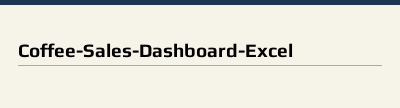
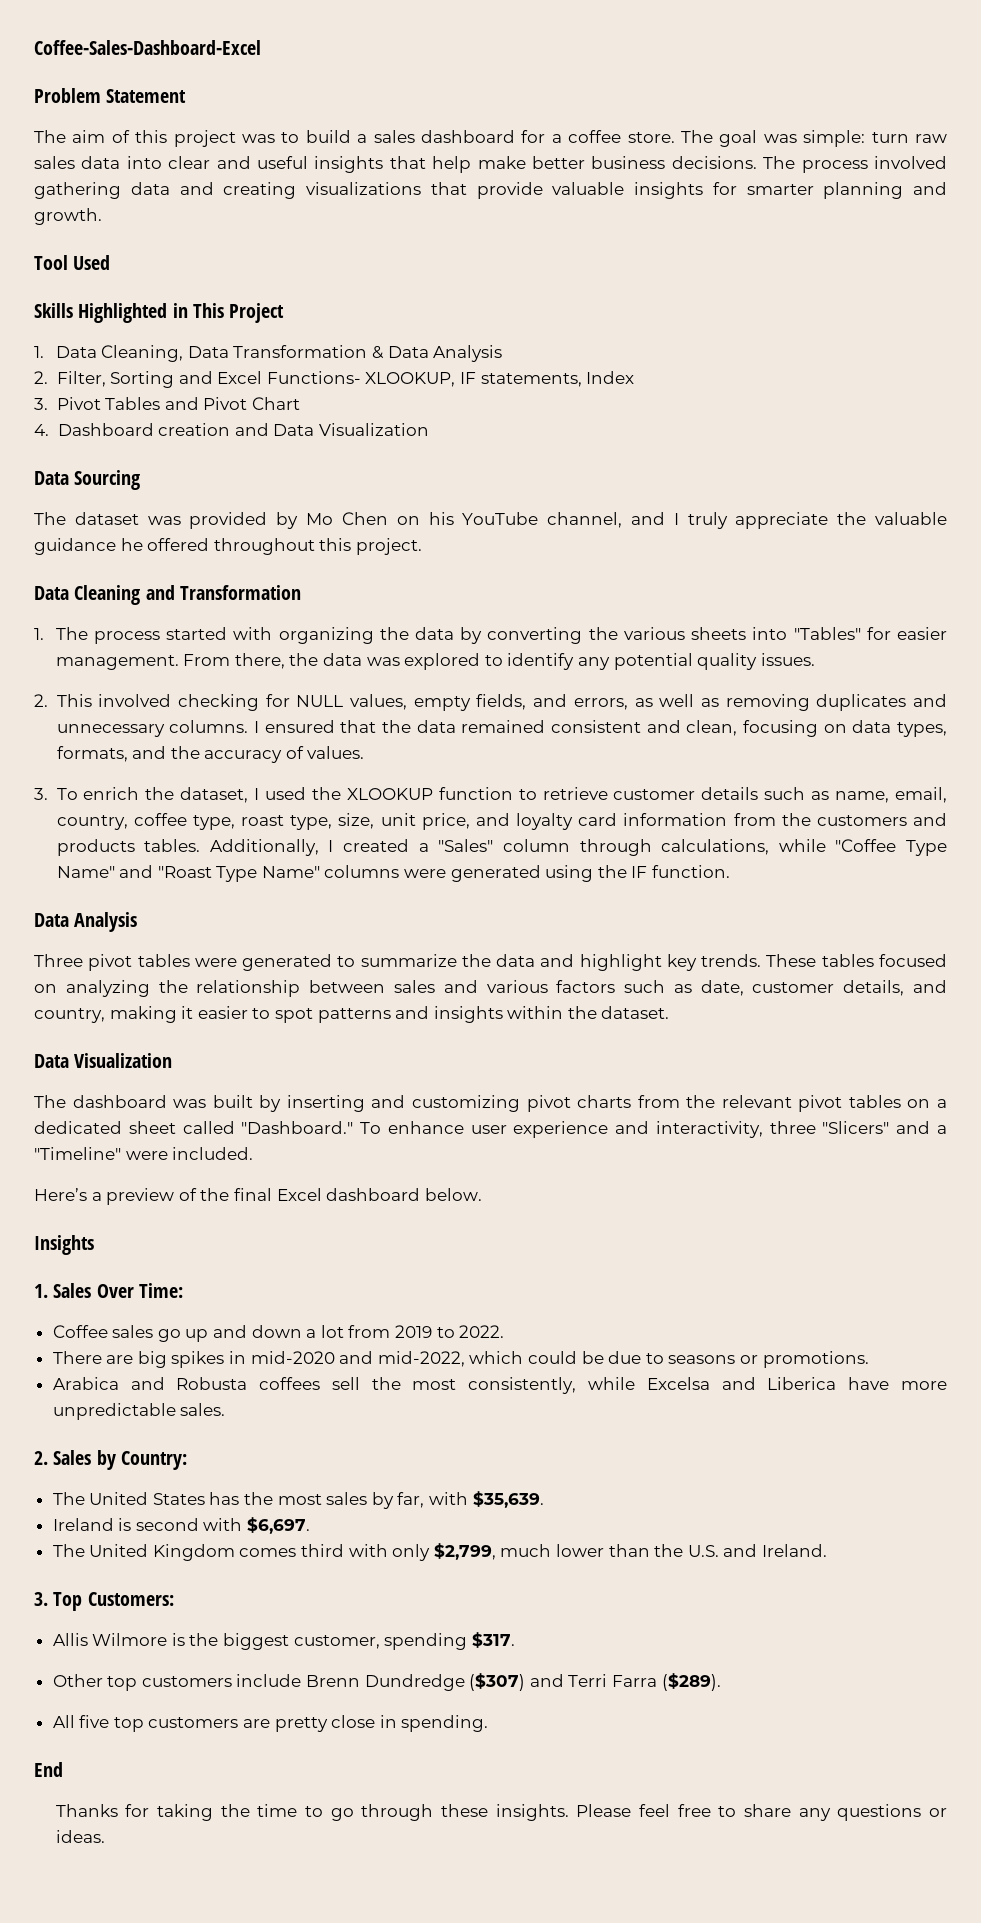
(293, 50) none -> [34,88,187,103] [34,130,947,147] [34,156,947,173] [34,182,947,199] [34,208,102,225] [34,255,111,270] [34,303,285,323] [34,345,503,362] [34,371,635,388] [34,397,300,410] [34,423,429,436] [34,470,141,490] [34,512,947,529] [34,538,422,555] [34,585,301,605] [34,627,947,644] [55,653,815,670] [34,694,948,711] [56,720,948,737] [56,746,365,763] [34,787,947,803] [56,813,947,830] [56,839,947,856] [56,865,730,882] [34,912,138,932] [34,954,947,971] [34,980,948,997] [34,1006,670,1023] [34,1053,173,1068] [34,1095,947,1112] [34,1121,947,1138] [34,1147,254,1160] [34,1188,482,1205] [34,1235,94,1255] [34,1283,183,1298] [52,1325,505,1342] [52,1351,869,1368] [52,1377,947,1394] [52,1403,226,1420] [34,1450,187,1470] [52,1491,544,1509] [52,1517,311,1534] [52,1543,827,1561] [34,1592,174,1611] [52,1632,515,1650] [52,1673,721,1691] [52,1715,489,1732] [34,1762,63,1777] [55,1804,947,1821] [55,1830,105,1843] // Problem Statement // The aim of this project was to build a sales dashboard for a coffee store. The goal was simple: turn raw sales data into clear and useful insights that help make better business decisions. The process involved gathering data and creating visualizations that provide valuable insights for smarter planning and growth. // Tool Used // Skills Highlighted in This Project // 1. Data Cleaning, Data Transformation & Data Analysis // 2. Filter, Sorting and Excel Functions- XLOOKUP, IF statements, Index // 3. Pivot Tables and Pivot Chart // 4. Dashboard creation and Data Visualization // Data Sourcing // The dataset was provided by Mo Chen on his YouTube channel, and I truly appreciate the valuable guidance he offered throughout this project. // Data Cleaning and Transformation // 1. The process started with organizing the data by converting the various sheets into "Tables" for easier management. From there, the data was explored to identify any potential quality issues. // 2. This involved checking for NULL values, empty fields, and errors, as well as removing duplicates and unnecessary columns. I ensured that the data remained consistent and clean, focusing on data types, formats, and the accuracy of values. // 3. To enrich the dataset, I used the XLOOKUP function to retrieve customer details such as name, email, country, coffee type, roast type, size, unit price, and loyalty card information from the customers and products tables. Additionally, I created a "Sales" column through calculations, while "Coffee Type Name" and "Roast Type Name" columns were generated using the IF function. // Data Analysis // Three pivot tables were generated to summarize the data and highlight key trends. These tables focused on analyzing the relationship between sales and various factors such as date, customer details, and country, making it easier to spot patterns and insights within the dataset. // Data Visualization // The dashboard was built by inserting and customizing pivot charts from the relevant pivot tables on a dedicated sheet called "Dashboard." To enhance user experience and interactivity, three "Slicers" and a "Timeline" were included. // Here’s a preview of the final Excel dashboard below. // Insights // 1. Sales Over Time: // Coffee sales go up and down a lot from 2019 to 2022. // There are big spikes in mid-2020 and mid-2022, which could be due to seasons or promotions. // Arabica and Robusta coffees sell the most consistently, while Excelsa and Liberica have more unpredictable sales. // 2. Sales by Country: // The United States has the most sales by far, with $35,639. // Ireland is second with $6,697. // The United Kingdom comes third with only $2,799, much lower than the U.S. and Ireland. // 3. Top Customers: // Allis Wilmore is the biggest customer, spending $317. // Other top customers include Brenn Dundredge ($307) and Terri Farra ($289). // All five top customers are pretty close in spending. // End // Thanks for taking the time to go through these insights. Please feel free to share any questions or ideas.

